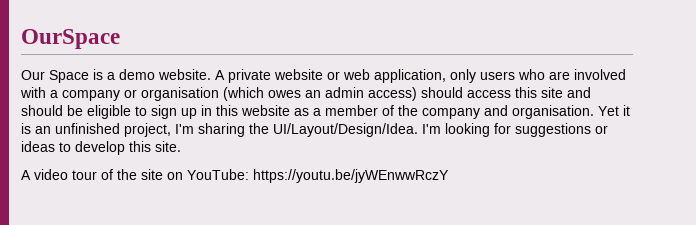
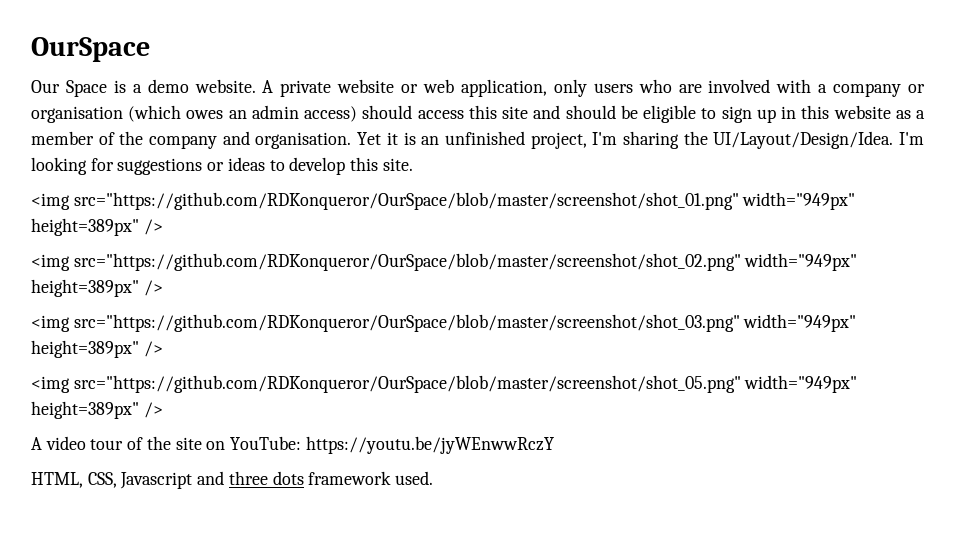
(181, 146) none -> [31,192,856,210] [31,218,163,236] [31,253,858,271] [31,279,163,297] [31,314,857,332] [31,340,163,358] [31,375,858,393] [31,401,163,419] // <img src="https://github.com/RDKonqueror/OurSpace/blob/master/screenshot/shot_01.png" width="949px" height=389px" /> // <img src="https://github.com/RDKonqueror/OurSpace/blob/master/screenshot/shot_02.png" width="949px" height=389px" /> // <img src="https://github.com/RDKonqueror/OurSpace/blob/master/screenshot/shot_03.png" width="949px" height=389px" /> // <img src="https://github.com/RDKonqueror/OurSpace/blob/master/screenshot/shot_05.png" width="949px" height=389px" />
(449, 176) none -> [31,471,434,489] // HTML, CSS, Javascript and three dots framework used.

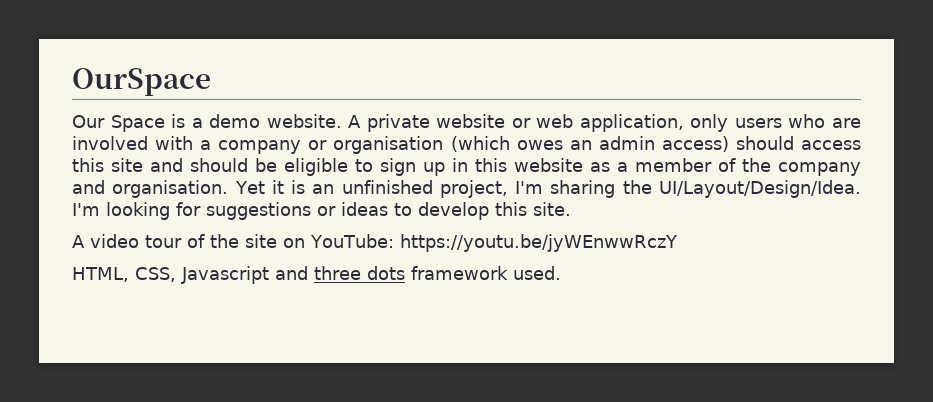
[31,192,856,210] [31,218,163,236] [31,253,858,271] [31,279,163,297] [31,314,857,332] [31,340,163,358] [31,375,858,393] [31,401,163,419] // <img src="https://github.com/RDKonqueror/OurSpace/blob/master/screenshot/shot_01.png" width="949px" height=389px" /> // <img src="https://github.com/RDKonqueror/OurSpace/blob/master/screenshot/shot_02.png" width="949px" height=389px" /> // <img src="https://github.com/RDKonqueror/OurSpace/blob/master/screenshot/shot_03.png" width="949px" height=389px" /> // <img src="https://github.com/RDKonqueror/OurSpace/blob/master/screenshot/shot_05.png" width="949px" height=389px" /> -> (571, 209) none

